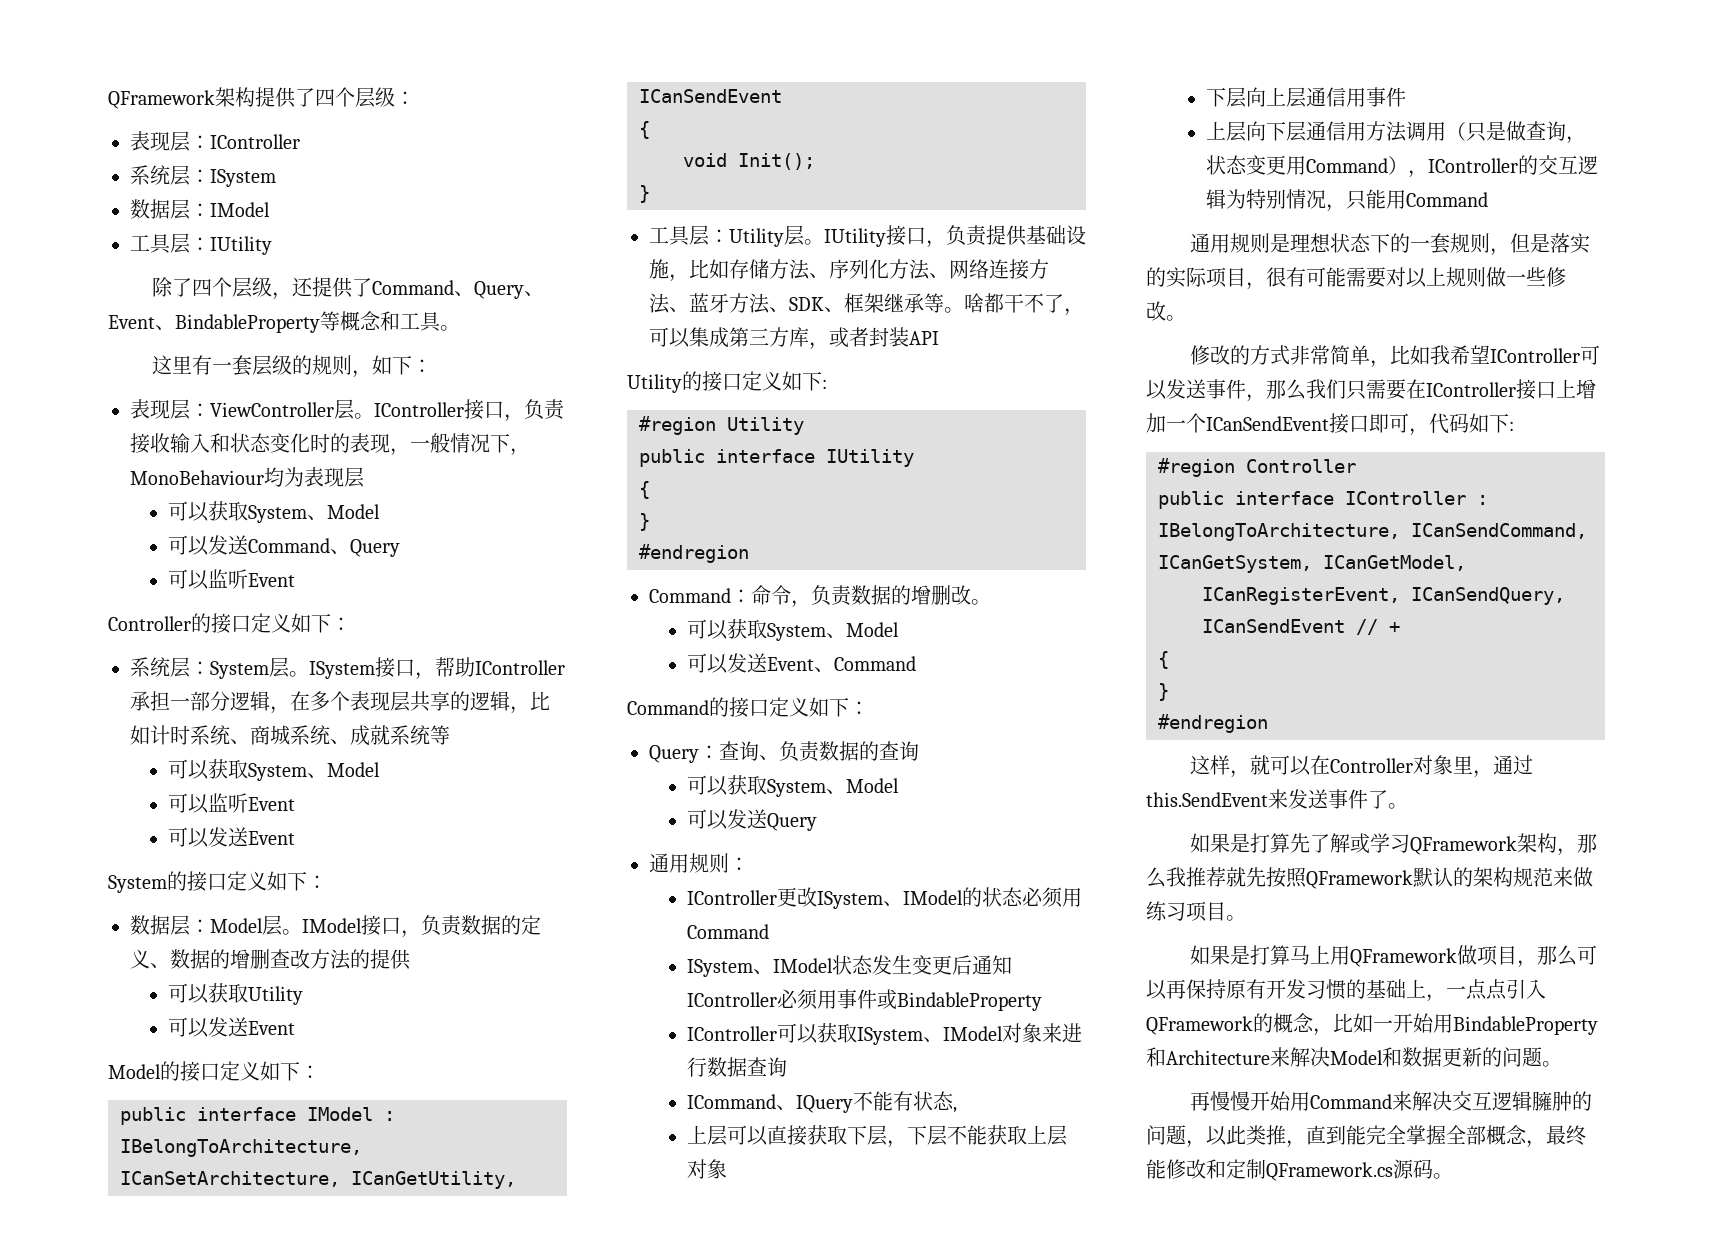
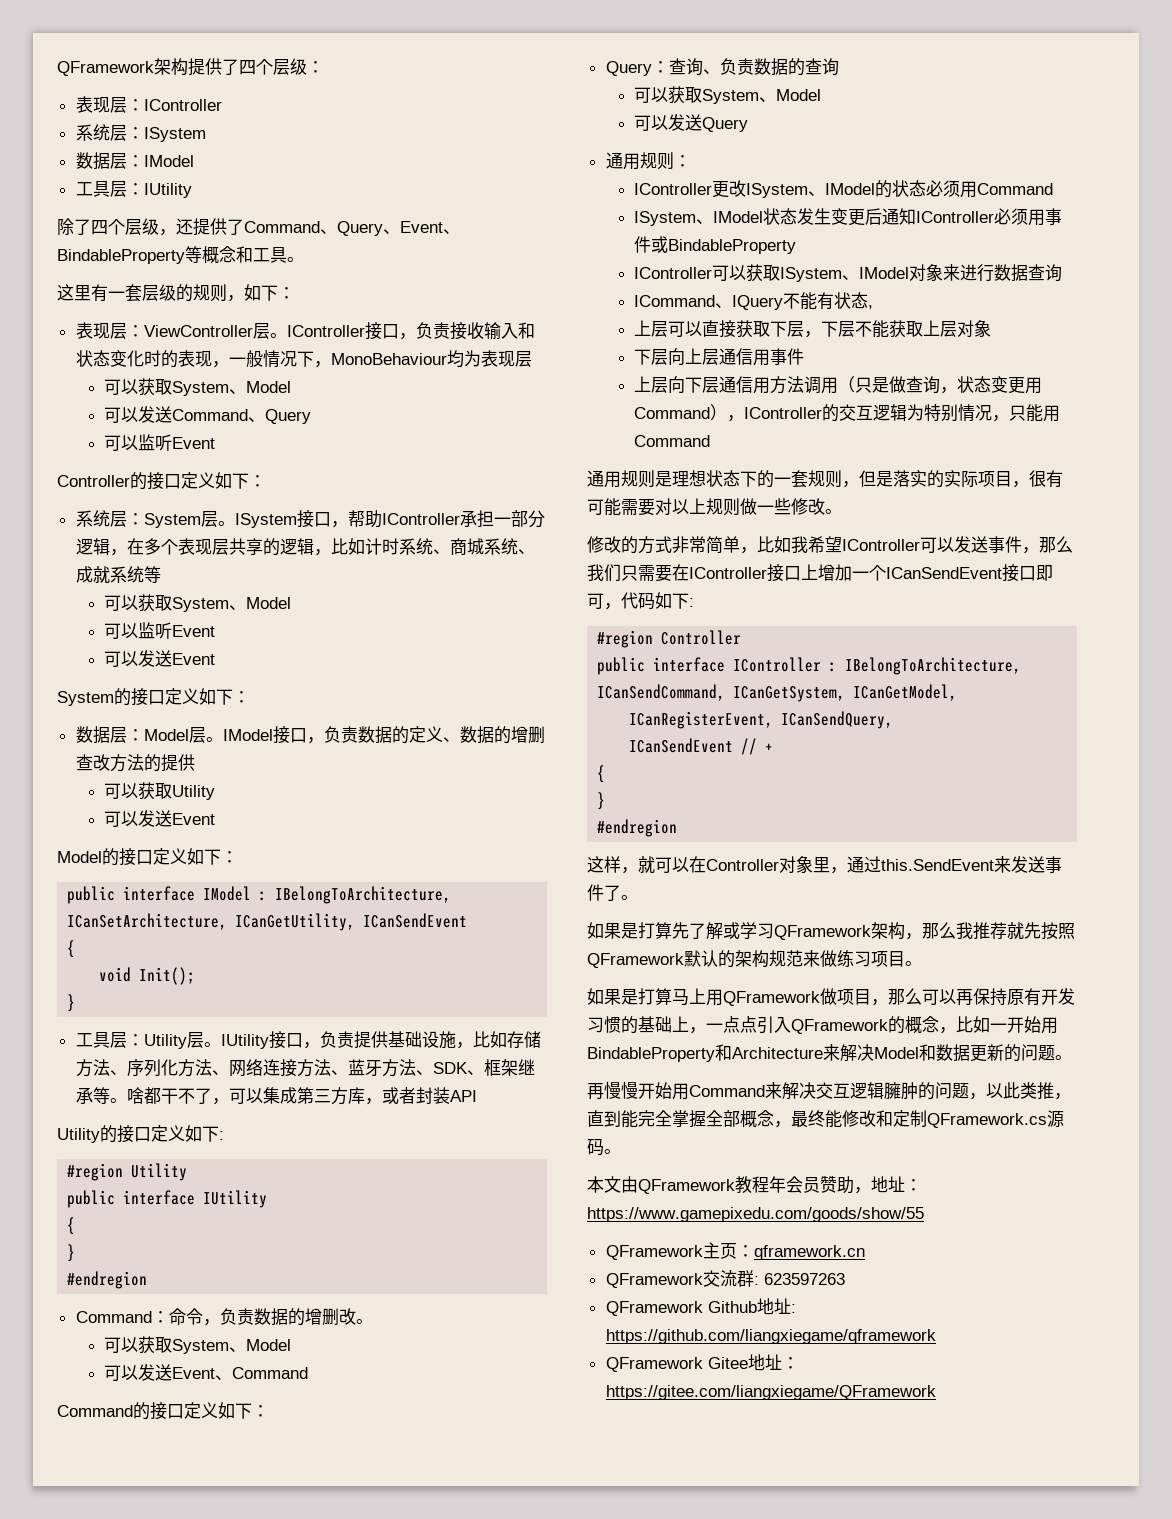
(1453, 1176) none -> [587,1176,922,1194] [587,1207,924,1222] [605,1242,865,1260] [605,1270,845,1288] [605,1298,796,1316] [605,1329,936,1344] [605,1354,799,1372] [605,1385,936,1400] // 本文由QFramework教程年会员赞助，地址：https://www.gamepixedu.com/goods/show/55 // QFramework主页：qframework.cn // QFramework交流群: 623597263 // QFramework Github地址: https://github.com/liangxiegame/qframework // QFramework Gitee地址：https://gitee.com/liangxiegame/QFramework

